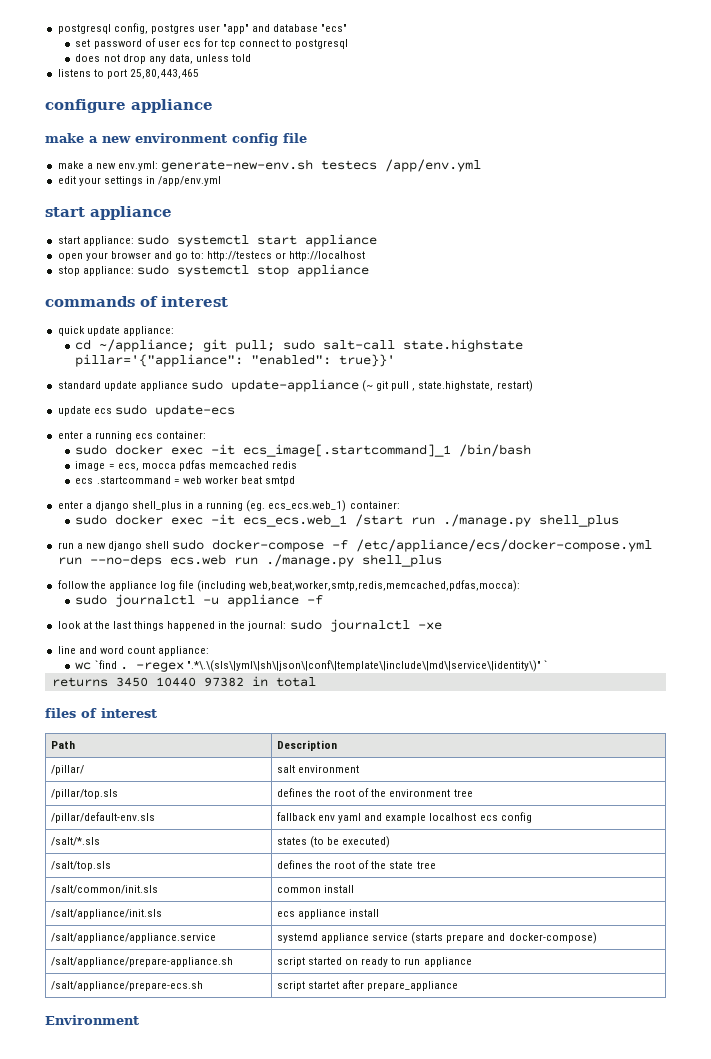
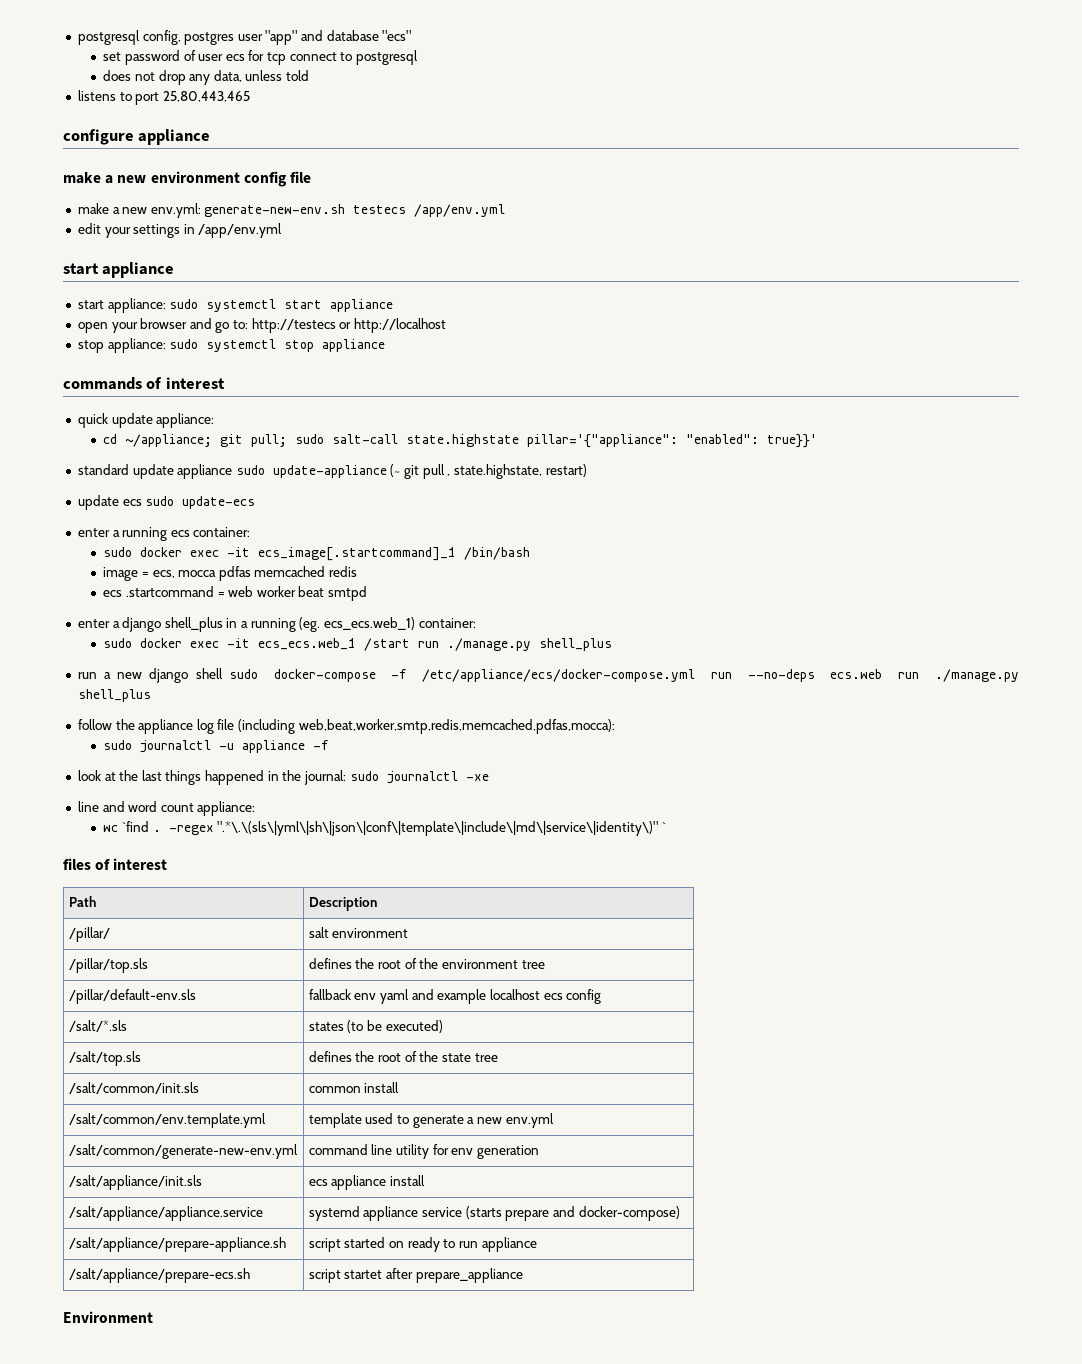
[51,676,316,687] // returns 3450 10440 97382 in total -> (666, 827) none
(354, 889) none -> [68,1113,266,1128] [308,1113,554,1128] [68,1144,298,1159] [308,1144,539,1159] // /salt/common/env.template.yml | template used to generate a new env.yml // /salt/common/generate-new-env.yml | command line utility for env generation

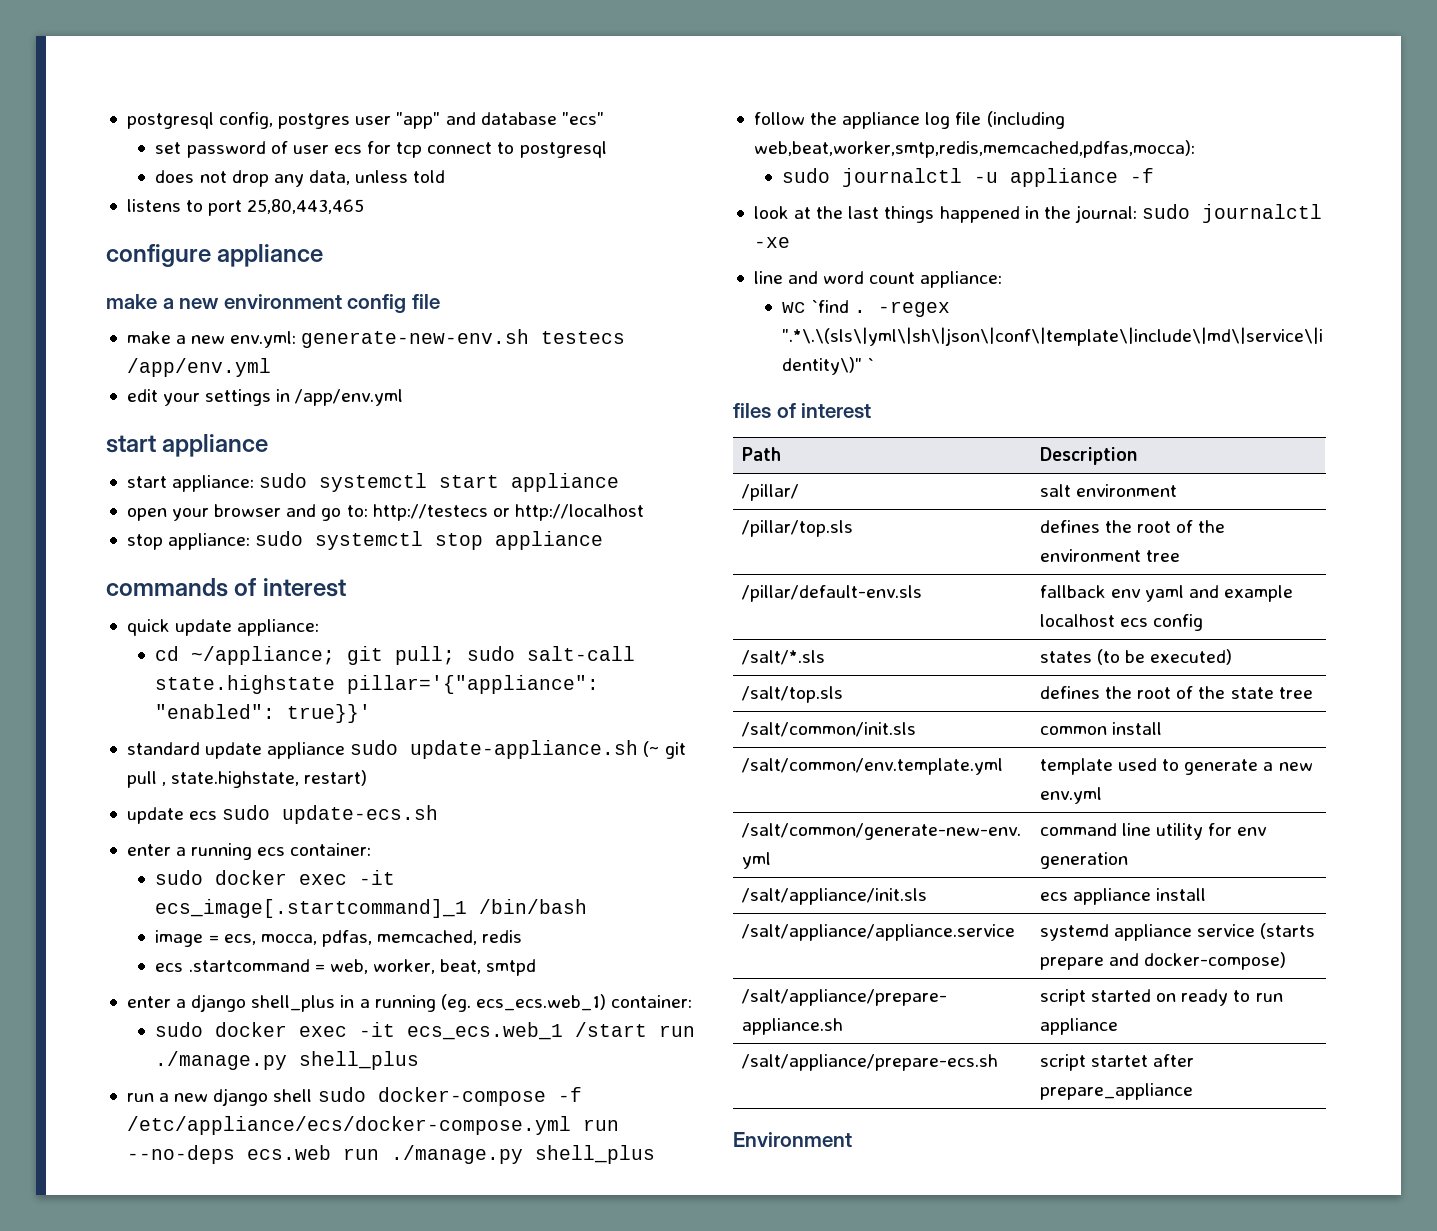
[272,465,387,478] update-appliance -> [410,740,639,759] update-appliance.sh
[182,496,256,509] update-ecs -> [282,805,439,824] update-ecs.sh
[178,566,326,581] mocca pdfas memcached -> [260,930,478,947] mocca, pdfas, memcached,
[228,586,325,597] web worker beat -> [329,959,482,974] web, worker, beat,

